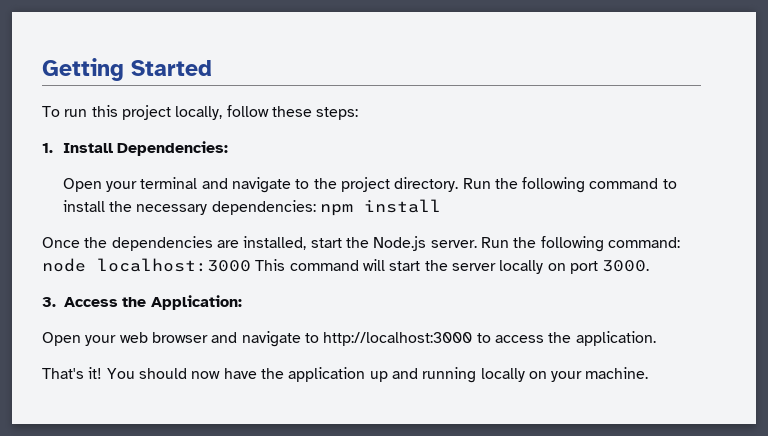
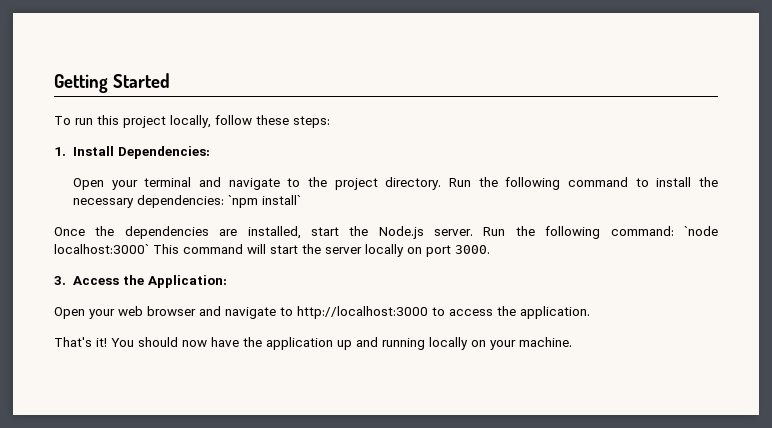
[319,199,441,216] npm install -> [227,195,301,208] `npm install`
[42,258,251,272] node localhost:3000 -> [683,226,718,236] [54,244,149,254] `node localhost:3000`

